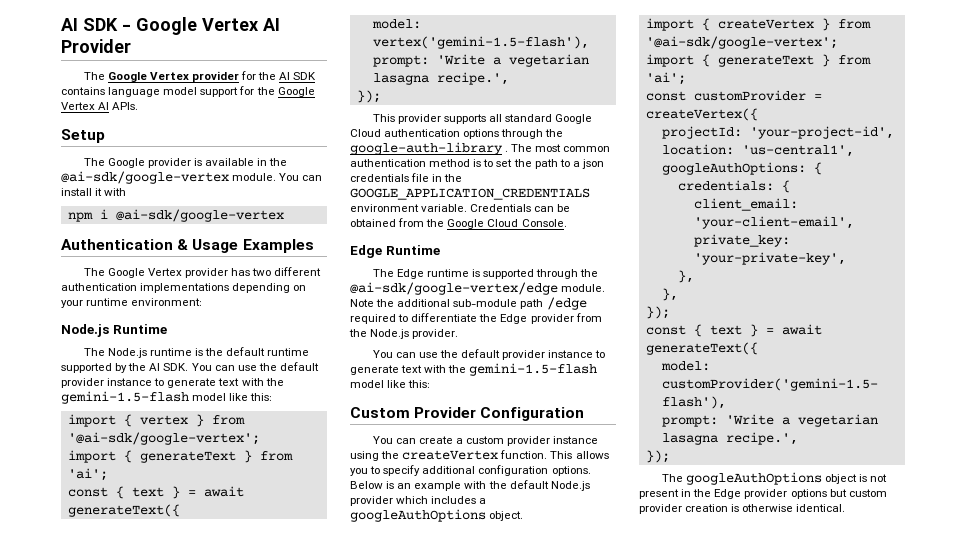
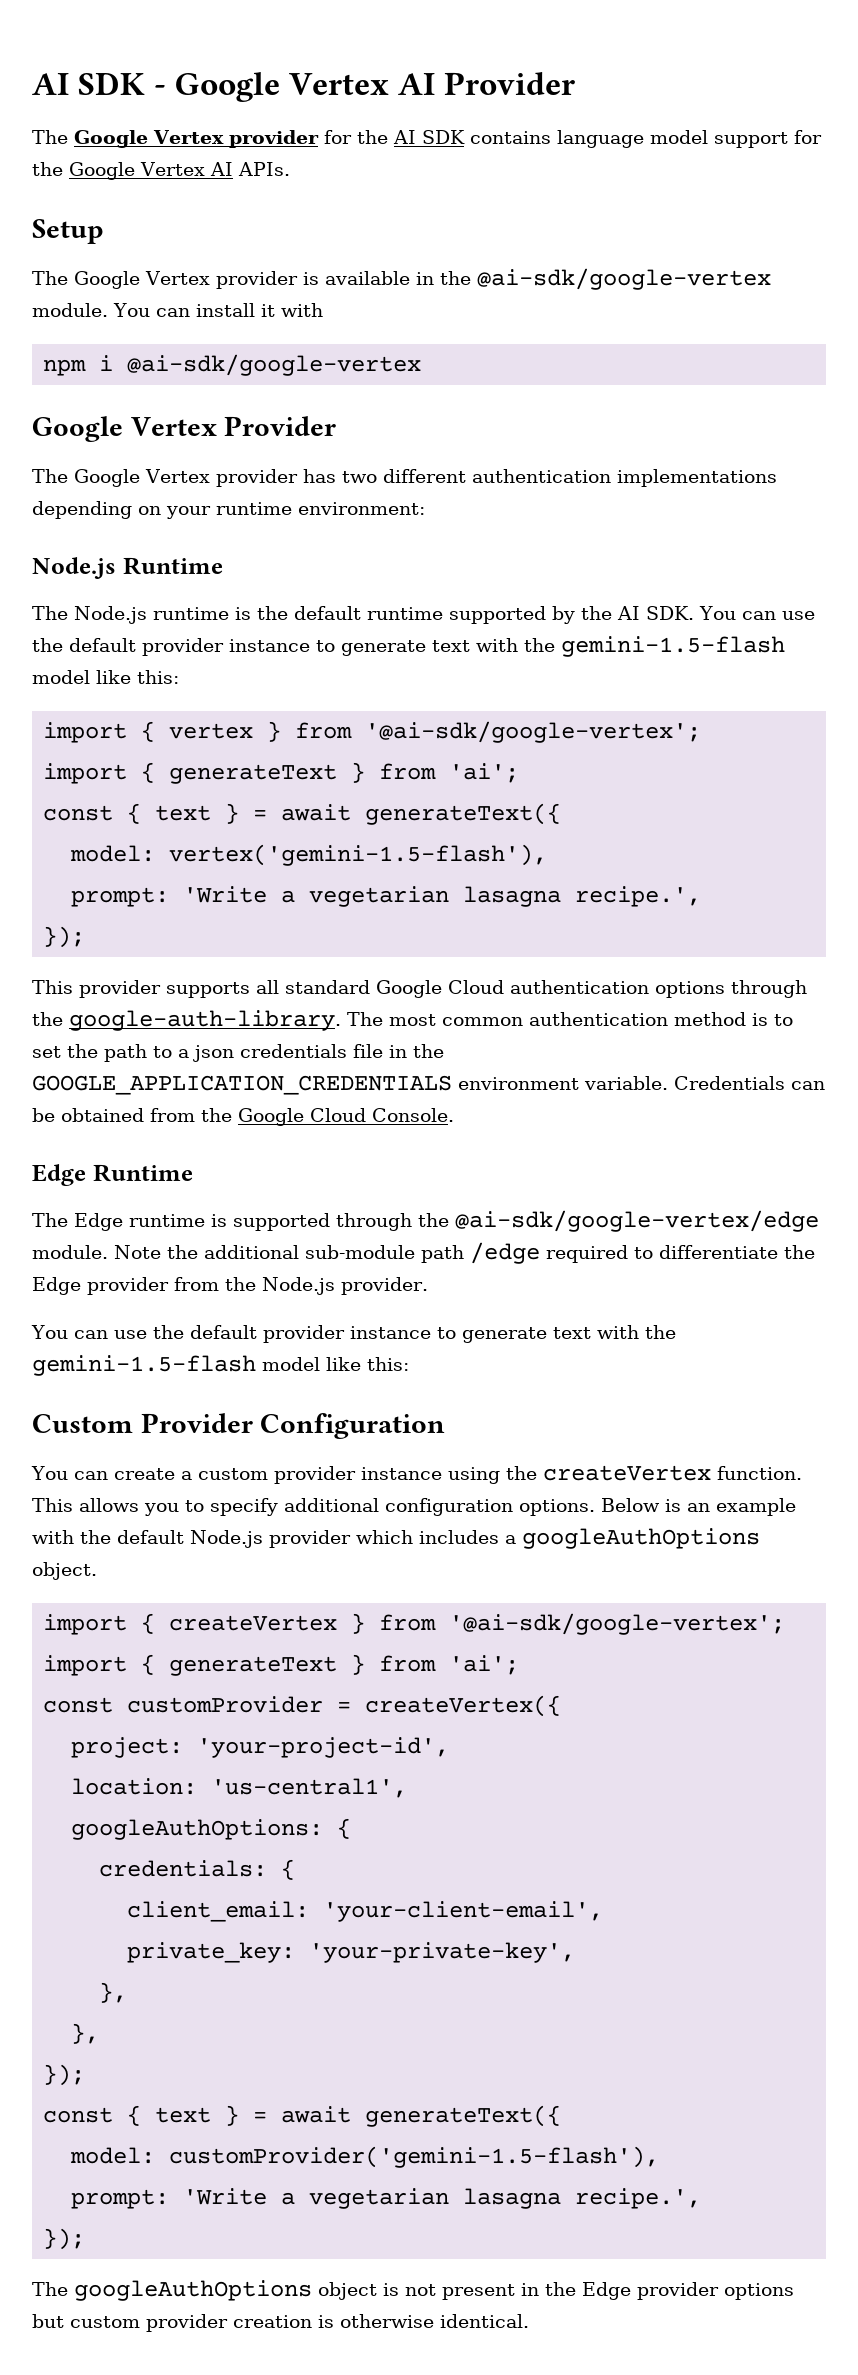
(145, 163) none -> [145,271,210,285] Vertex
[61,239,314,253] Authentication & Usage Examples -> [32,416,337,442] Google Vertex Provider
[350,142,509,155] google-auth-library . -> [69,1010,341,1031] google-auth-library.
[661,126,742,139] projectId: -> [71,1737,184,1758] project:

